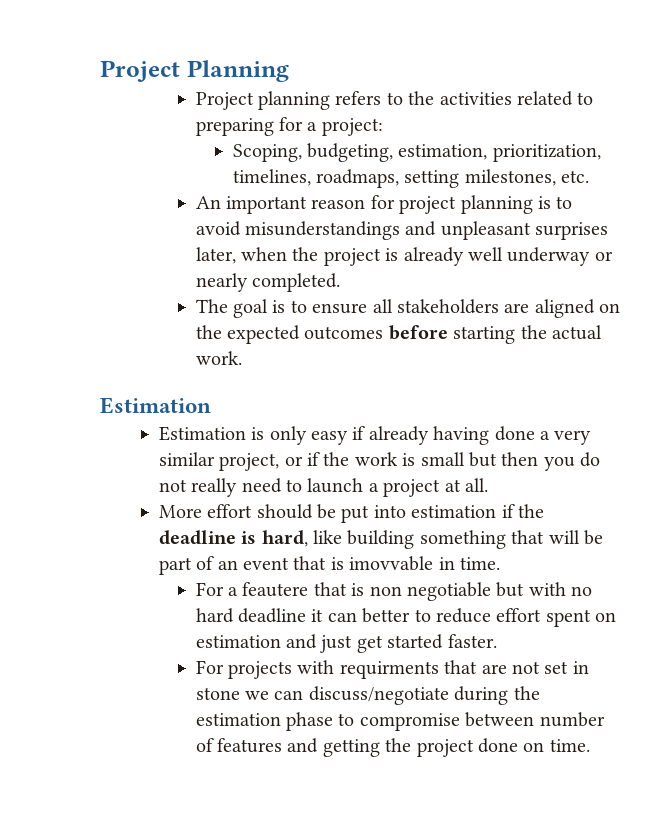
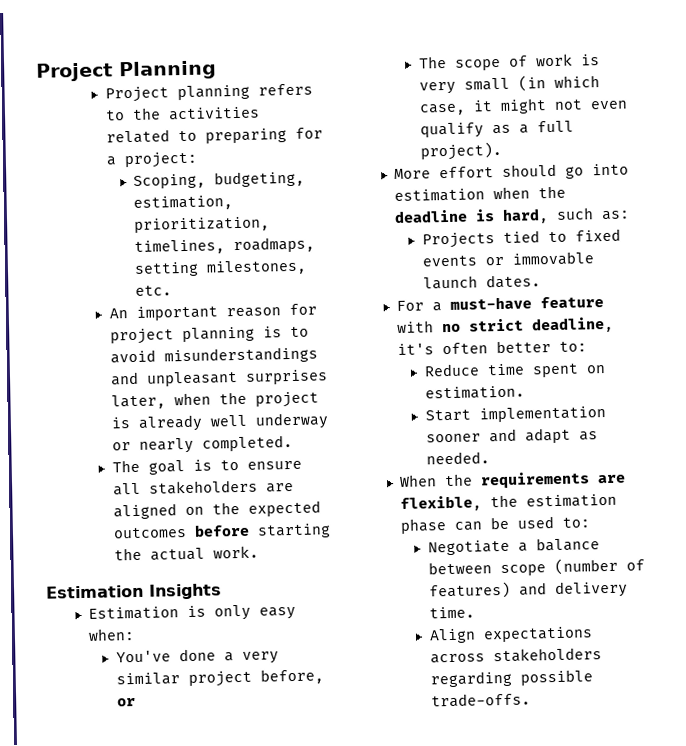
(211, 405) none -> [148,583,222,600] Insights
[352,426,490,445] if already having -> [88,628,136,641] [115,650,171,663] when: // You've
[219,452,601,471] [158,478,489,497] project, or if the work is small but then you do not really need to launch a project at all. -> [187,668,324,688] [116,698,136,707] [417,53,600,71] [418,75,600,95] [418,98,628,116] [419,120,574,139] [419,141,502,161] project before, or // The scope of work is very small (in which case, it might not even qualify as a full project).
[317,504,370,523] be put -> [565,166,585,179] go
[501,504,515,518] if -> [493,186,531,200] when
[313,530,604,549] [158,556,501,575] [195,582,593,601] [195,608,617,627] [195,634,497,653] [195,660,589,679] [195,686,540,705] [195,712,605,731] [195,738,590,757] like building something that will be part of an event that is imovvable in time. // For a feautere that is non negotiable but with no hard deadline it can better to reduce effort spent on estimation and just get started faster. // For projects with requirments that are not set in stone we can discuss/negotiate during the estimation phase to compromise between number of features and getting the project done on time. -> [556,207,631,221] [421,228,621,249] [421,251,594,267] [422,274,541,290] [396,296,605,312] [397,316,615,334] [397,340,588,355] [423,363,606,378] [424,385,525,400] [424,406,606,423] [425,427,598,444] [425,451,490,465] [399,471,627,489] [400,493,618,512] [400,515,591,534] [427,537,600,556] [427,557,645,577] [428,580,628,600] [428,606,475,619] [428,626,593,644] [429,647,602,664] [429,669,593,688] [430,692,531,708] such as: // Projects tied to fixed events or immovable launch dates. // For a must-have feature with no strict deadline, it's often better to: // Reduce time spent on estimation. // Start implementation sooner and adapt as needed. // When the requirements are flexible, the estimation phase can be used to: // Negotiate a balance between scope (number of features) and delivery time. // Align expectations across stakeholders regarding possible trade-offs.

